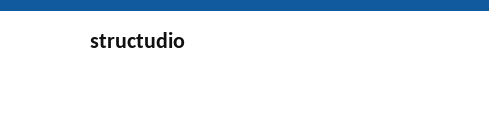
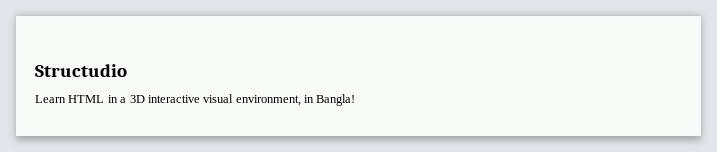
[90,32,185,48] structudio -> [35,64,127,77] [35,94,356,106] Structudio // Learn HTML in a 3D interactive visual environment, in Bangla!

